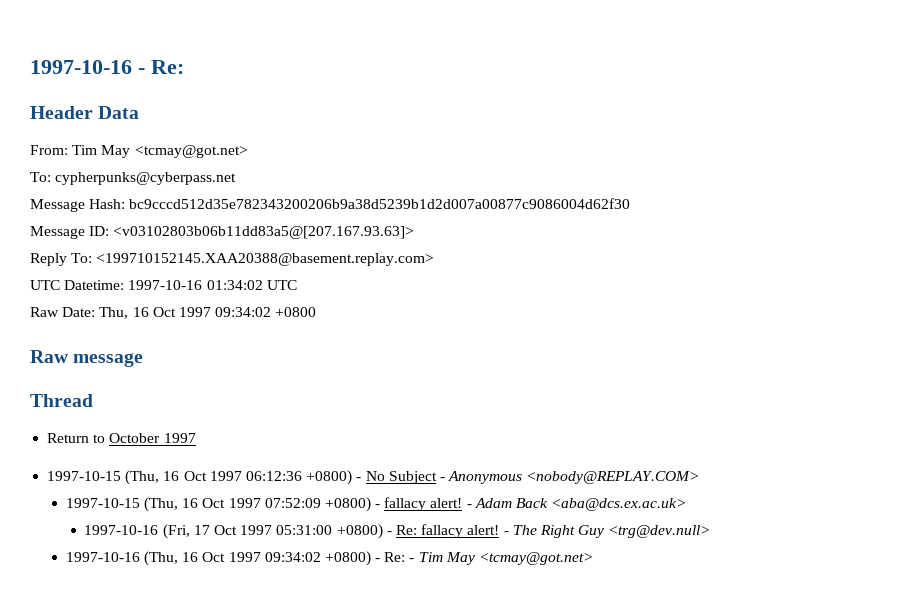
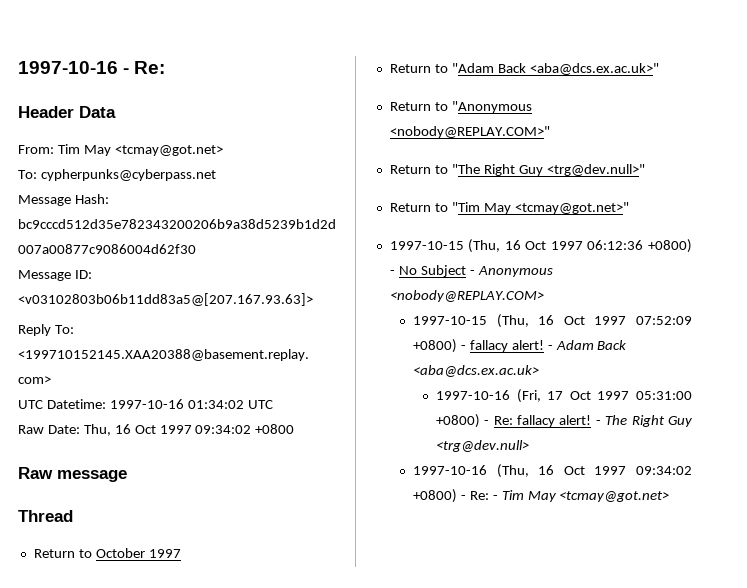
(196, 438) none -> [389,63,659,75] [389,101,532,113] [389,126,550,138] [389,164,645,176] [389,202,629,214] // Return to "Adam Back <aba@dcs.ex.ac.uk>" // Return to "Anonymous <nobody@REPLAY.COM>" // Return to "The Right Guy <trg@dev.null>" // Return to "Tim May <tcmay@got.net>"

